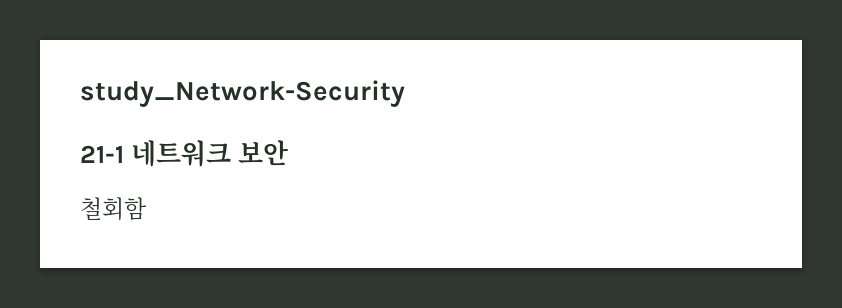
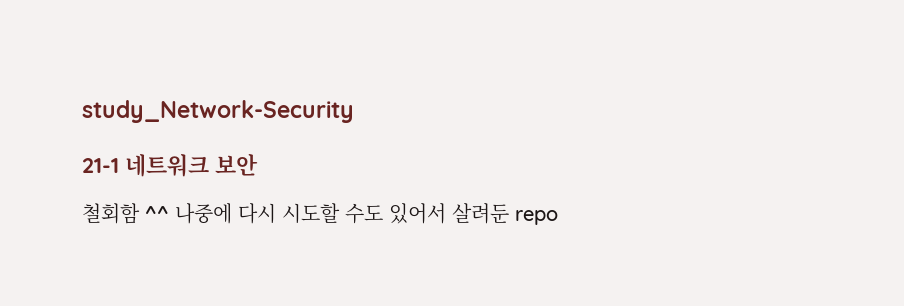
(147, 209) none -> [145,203,558,225] ^^ 나중에 다시 시도할 수도 있어서 살려둔 repo

